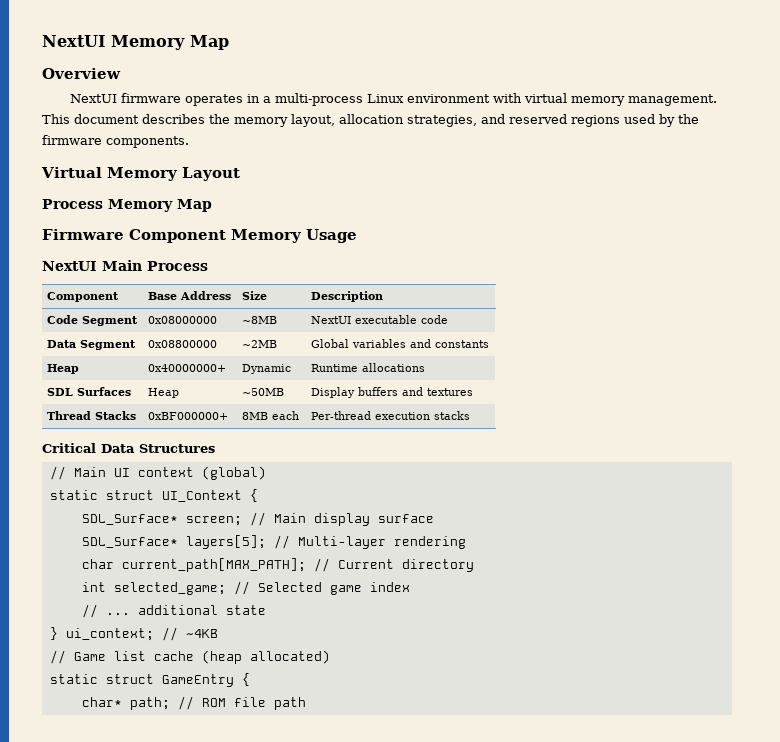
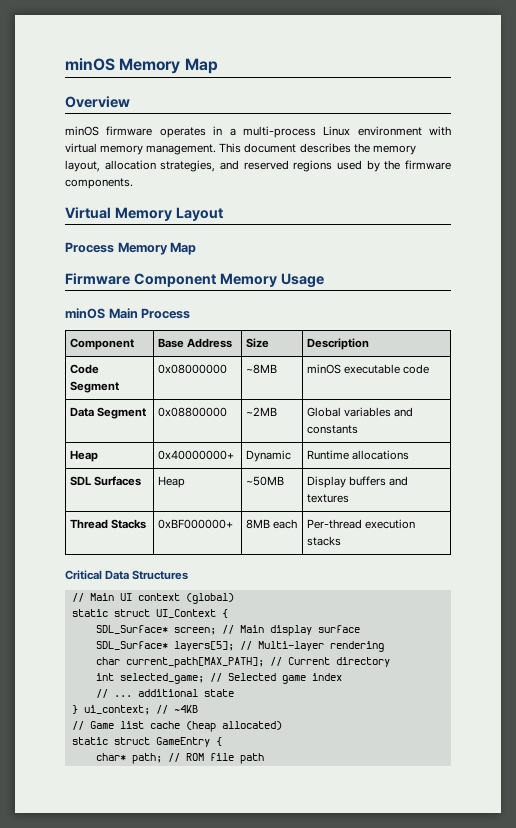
[42,35,105,47] NextUI -> [65,58,115,71] minOS
[69,94,117,103] NextUI -> [65,126,99,136] minOS
[42,261,97,271] NextUI -> [65,308,105,319] minOS
[311,316,352,324] NextUI -> [307,364,342,374] minOS

